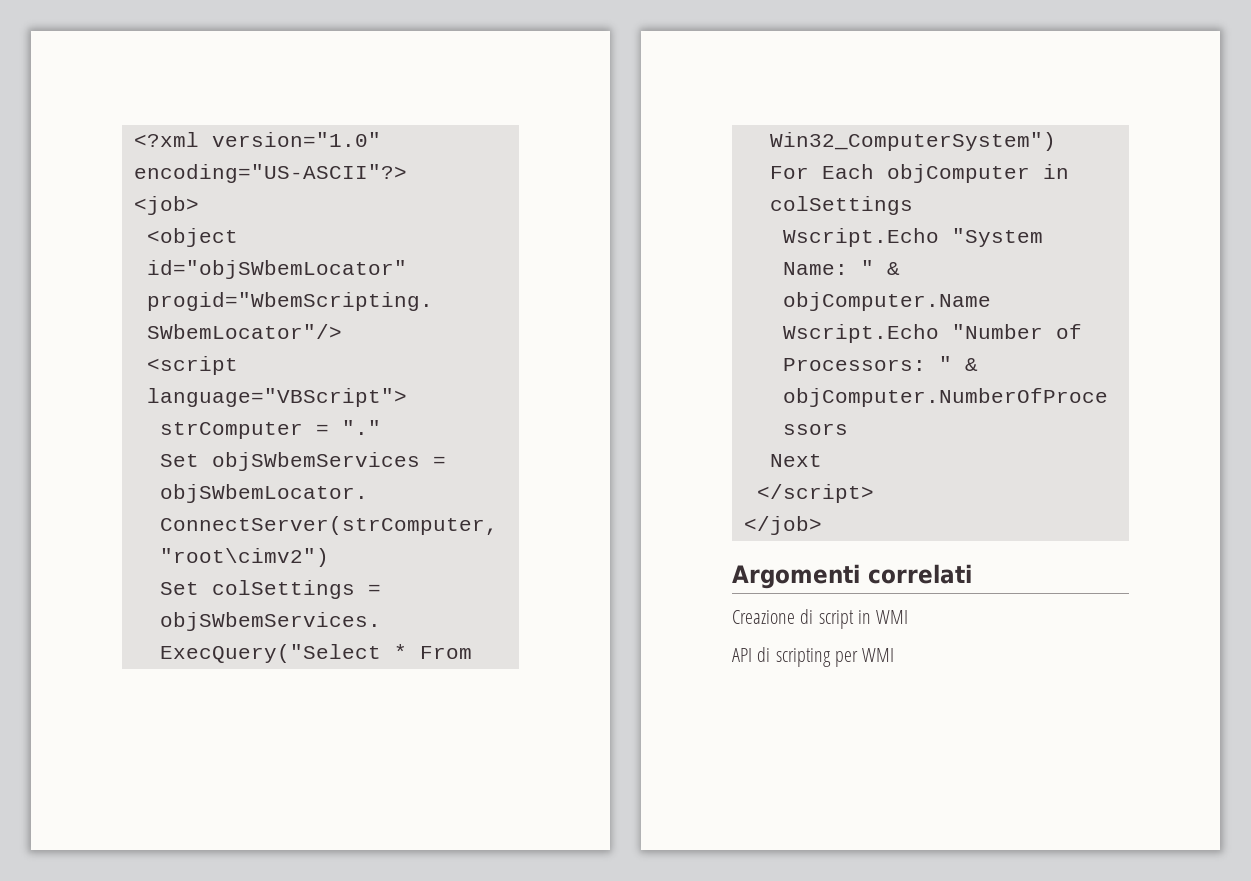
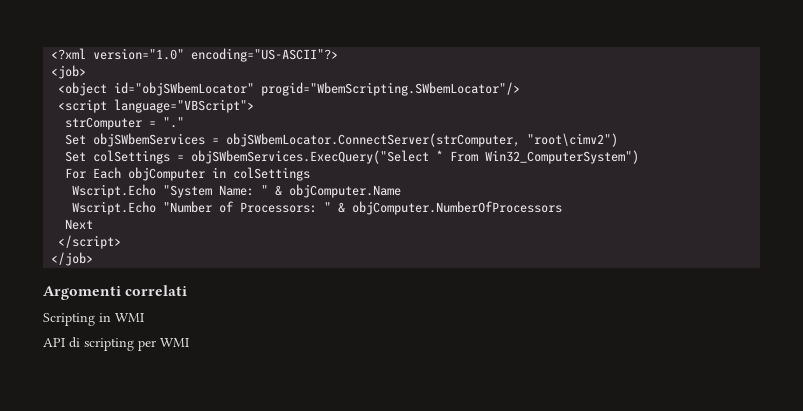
[732,609,854,629] Creazione di script -> [43,313,95,326] Scripting

